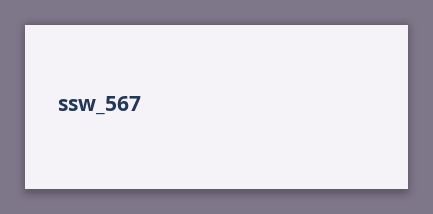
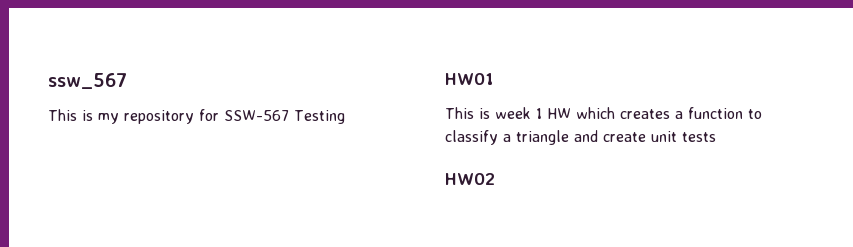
(141, 105) none -> [48,109,345,124] [445,73,494,85] [445,107,762,119] [445,130,716,145] [445,173,495,185] // This is my repository for SSW-567 Testing // HW01 // This is week 1 HW which creates a function to classify a triangle and create unit tests // HW02

